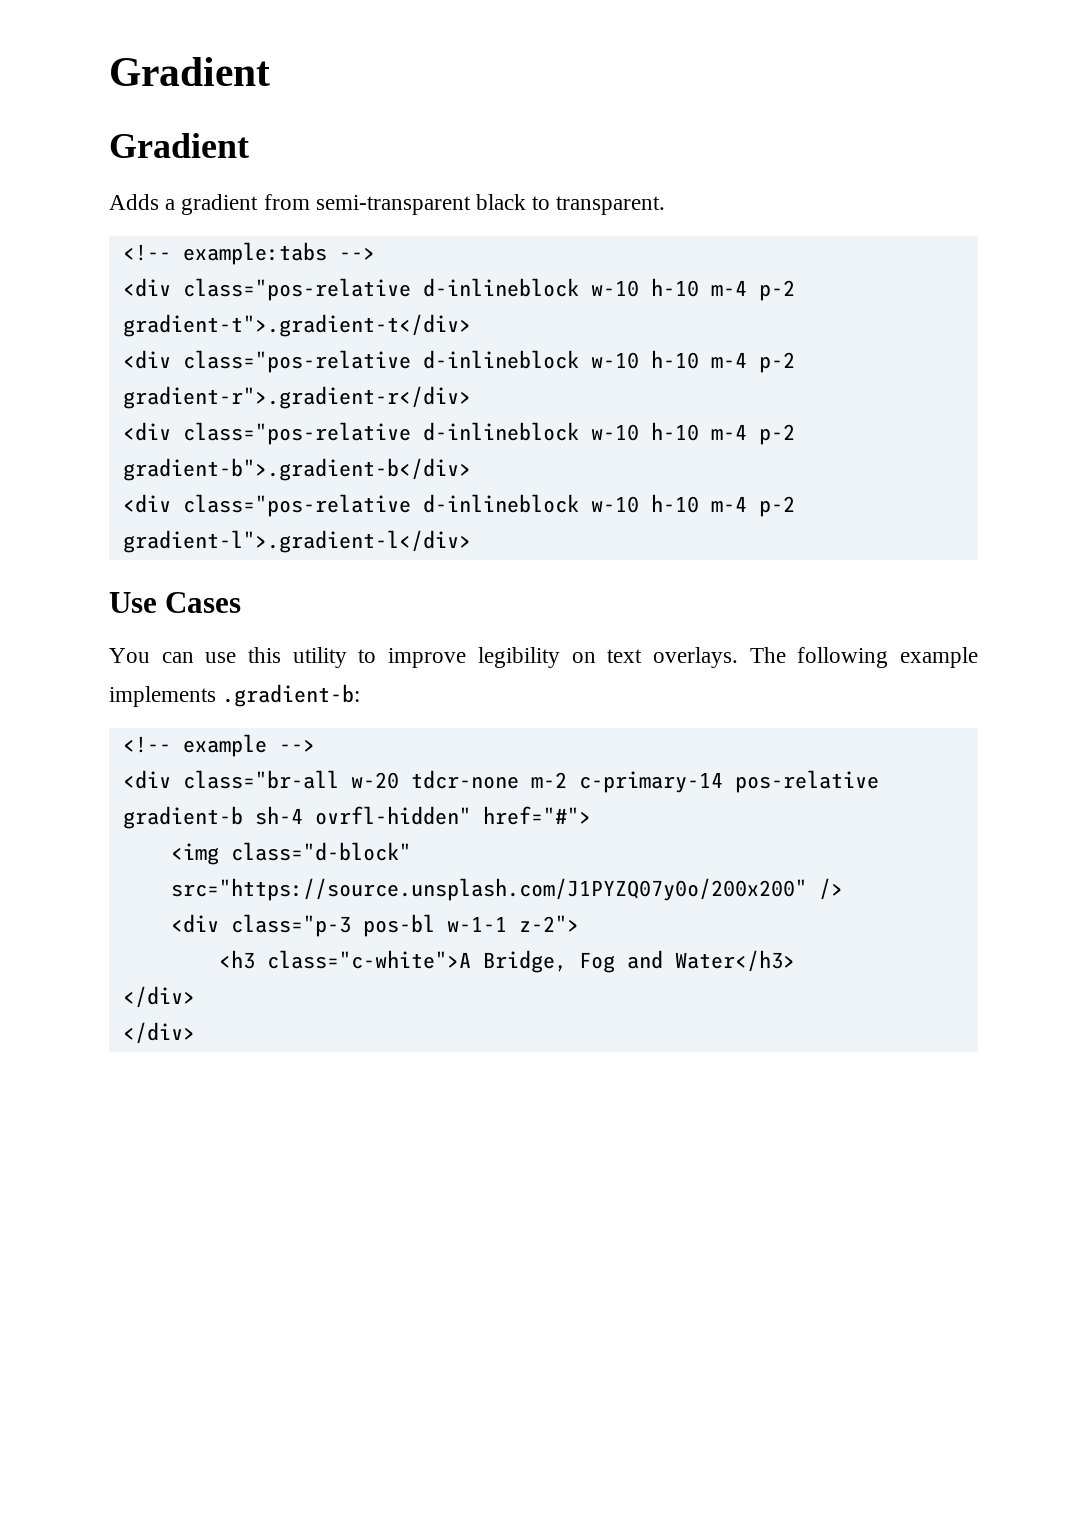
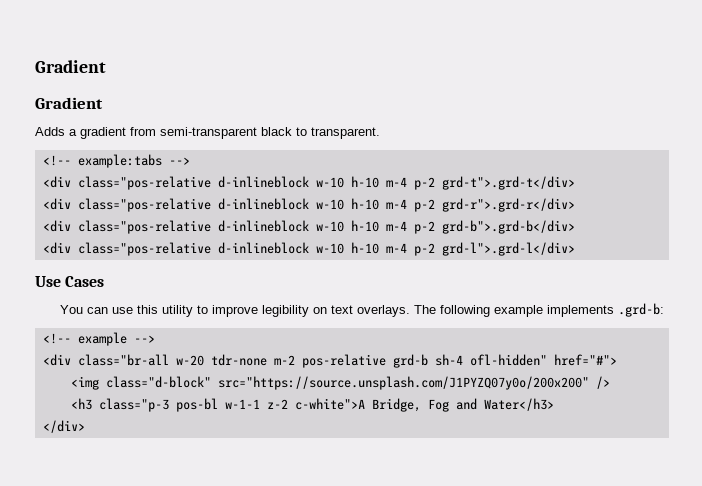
[122,314,471,337] [122,350,795,373] [122,386,471,409] [122,422,795,445] [122,458,471,481] [122,494,795,517] [122,530,471,553] gradient-t">.gradient-t</div> // <div class="pos-relative d-inlineblock w-10 h-10 m-4 p-2 gradient-r">.gradient-r</div> // <div class="pos-relative d-inlineblock w-10 h-10 m-4 p-2 gradient-b">.gradient-b</div> // <div class="pos-relative d-inlineblock w-10 h-10 m-4 p-2 gradient-l">.gradient-l</div> -> [441,176,575,190] [42,198,575,212] [42,220,575,234] [42,242,575,256] grd-t">.grd-t</div> // <div class="pos-relative d-inlineblock w-10 h-10 m-4 p-2 grd-r">.grd-r</div> // <div class="pos-relative d-inlineblock w-10 h-10 m-4 p-2 grd-b">.grd-b</div> // <div class="pos-relative d-inlineblock w-10 h-10 m-4 p-2 grd-l">.grd-l</div>
[222,684,361,707] .gradient-b: -> [618,303,665,317] .grd-b:
[410,770,879,793] [122,806,471,829] tdcr-none m-2 c-primary-14 pos-relative gradient-b sh-4 ovrfl-hidden" -> [210,354,547,368] tdr-none m-2 pos-relative grd-b sh-4 ofl-hidden"
[170,914,219,933] <div -> [70,398,92,410] <h3
[518,915,579,932] [218,950,471,969] z-2"> // <h3 class="c-white">A -> [266,398,365,410] z-2 c-white">A
[122,1022,195,1044] // </div> -> (85, 426) none

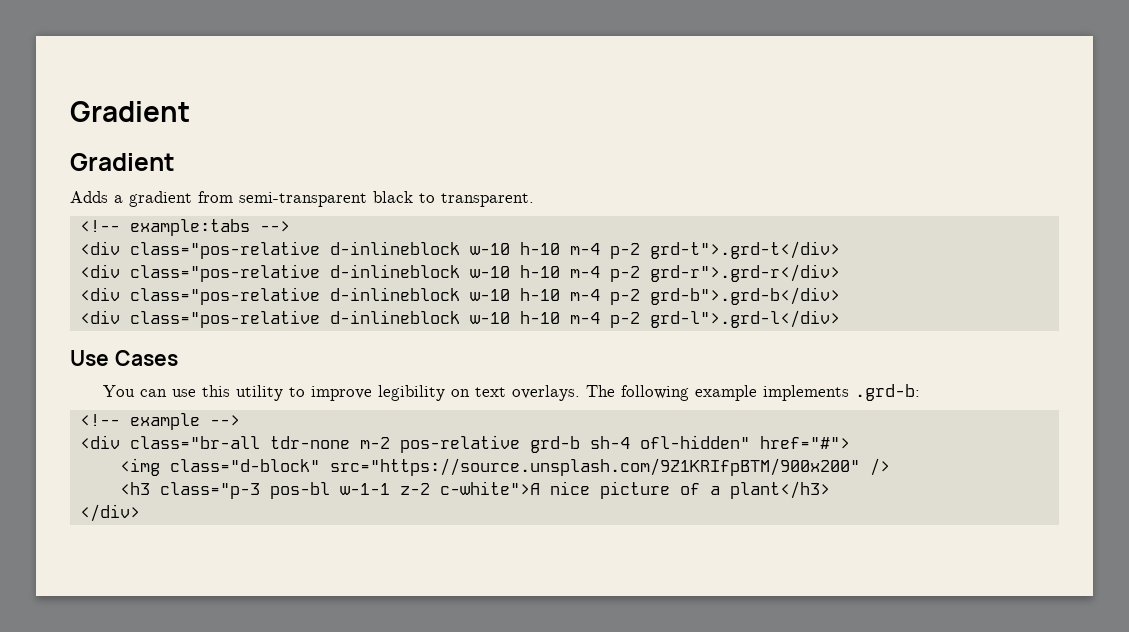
[175,355,204,366] w-20 -> (260, 442) none
[217,376,589,390] src="https://source.unsplash.com/J1PYZQ07y0o/200x200" -> [329,458,860,476] src="https://source.unsplash.com/9Z1KRIfpBTM/900x200"
[371,398,554,412] Bridge, Fog and Water</h3> -> [549,481,830,499] nice picture of a plant</h3>

